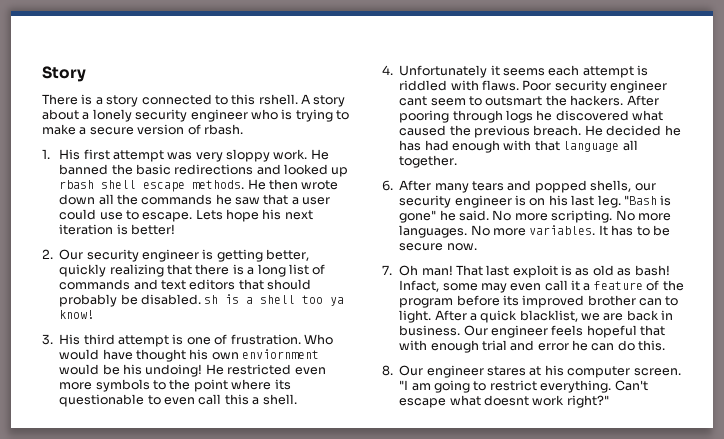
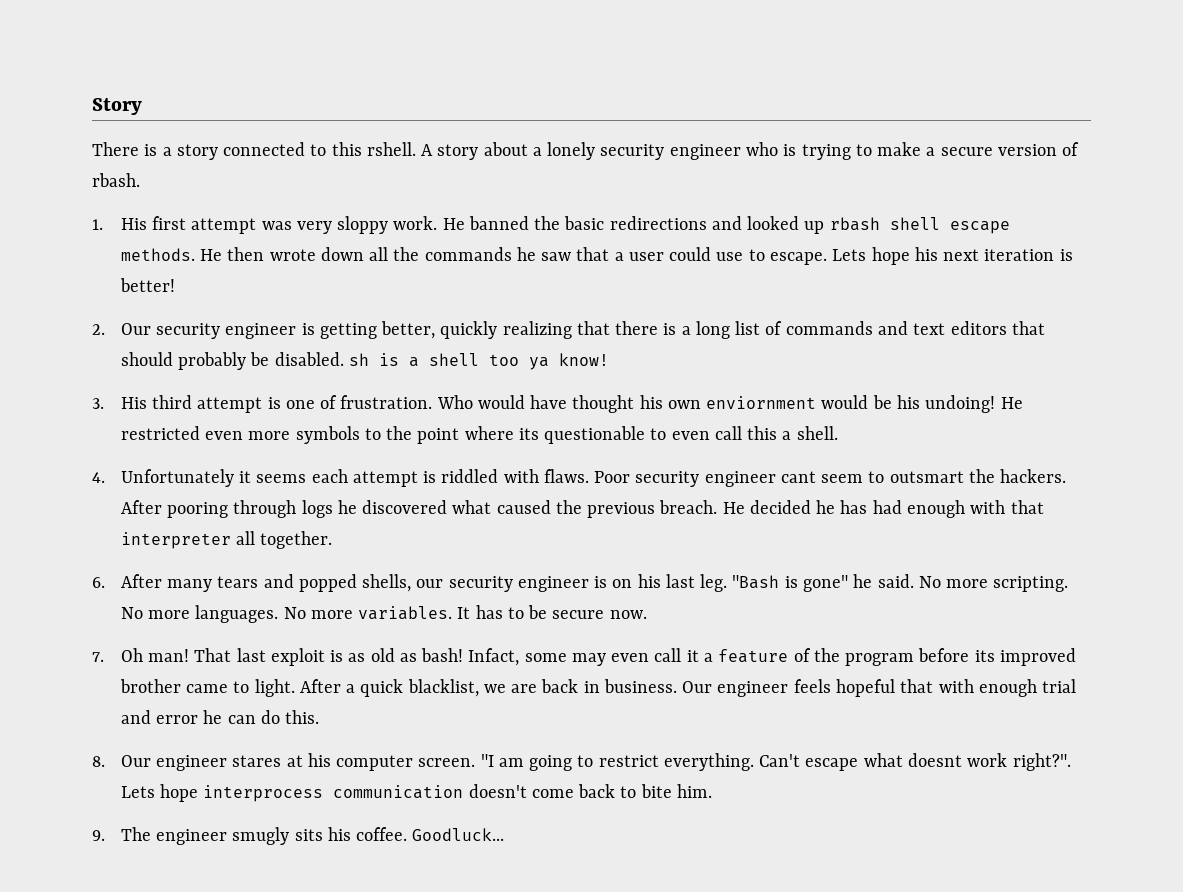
[563,141,620,152] language -> [120,532,231,549] interpreter
[639,298,663,306] can -> [185,684,228,693] came
[566,395,609,408] right?" -> [1012,753,1071,771] [120,784,712,802] [92,827,505,845] right?". Lets hope interprocess communication doesn't come back to bite him. // 9. The engineer smugly sits his coffee. Goodluck...

